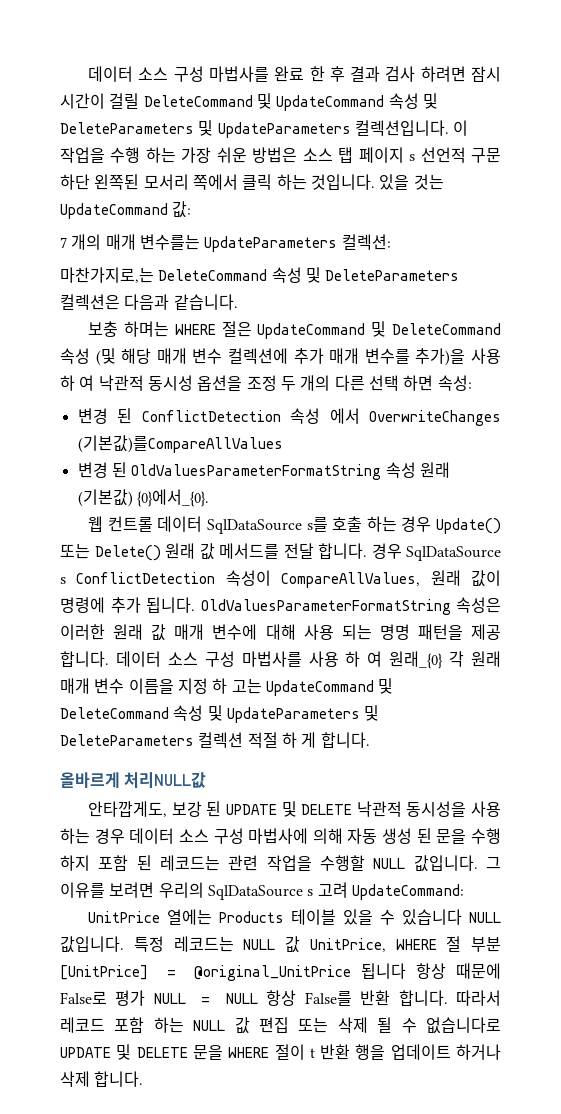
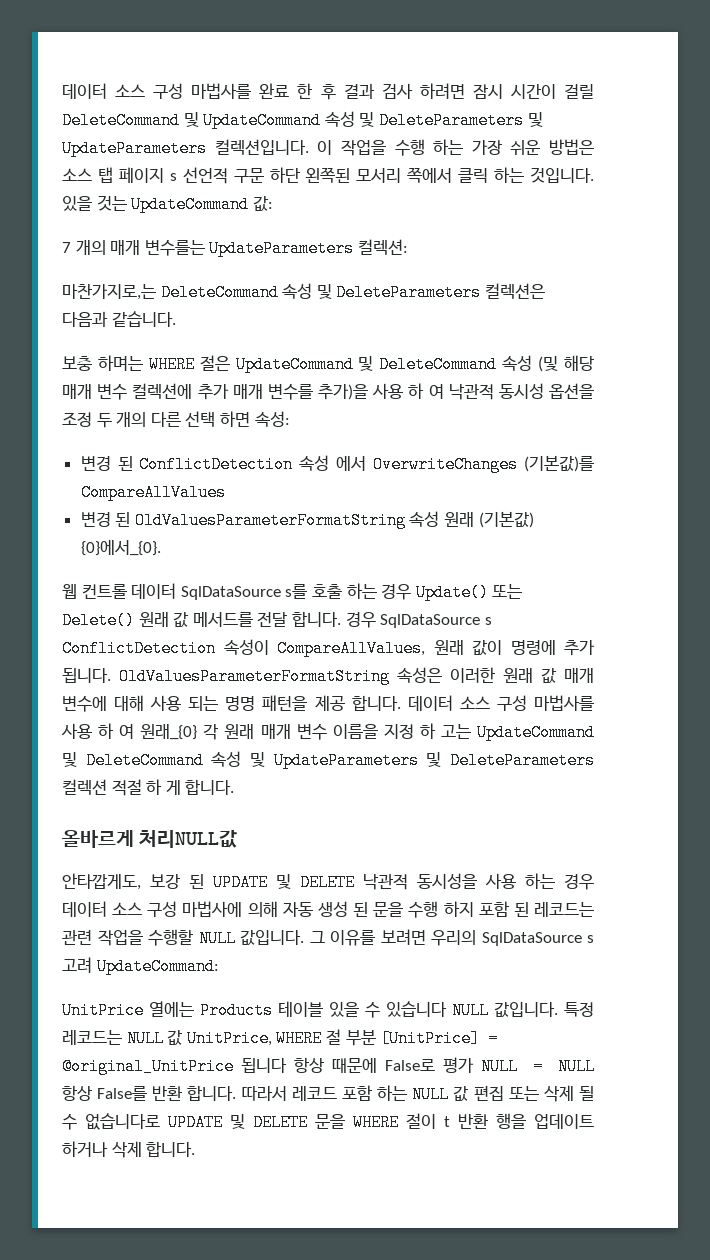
[77,435,283,453] (기본값)를CompareAllValues -> [524,455,594,472] [80,484,226,501] (기본값)를 CompareAllValues

